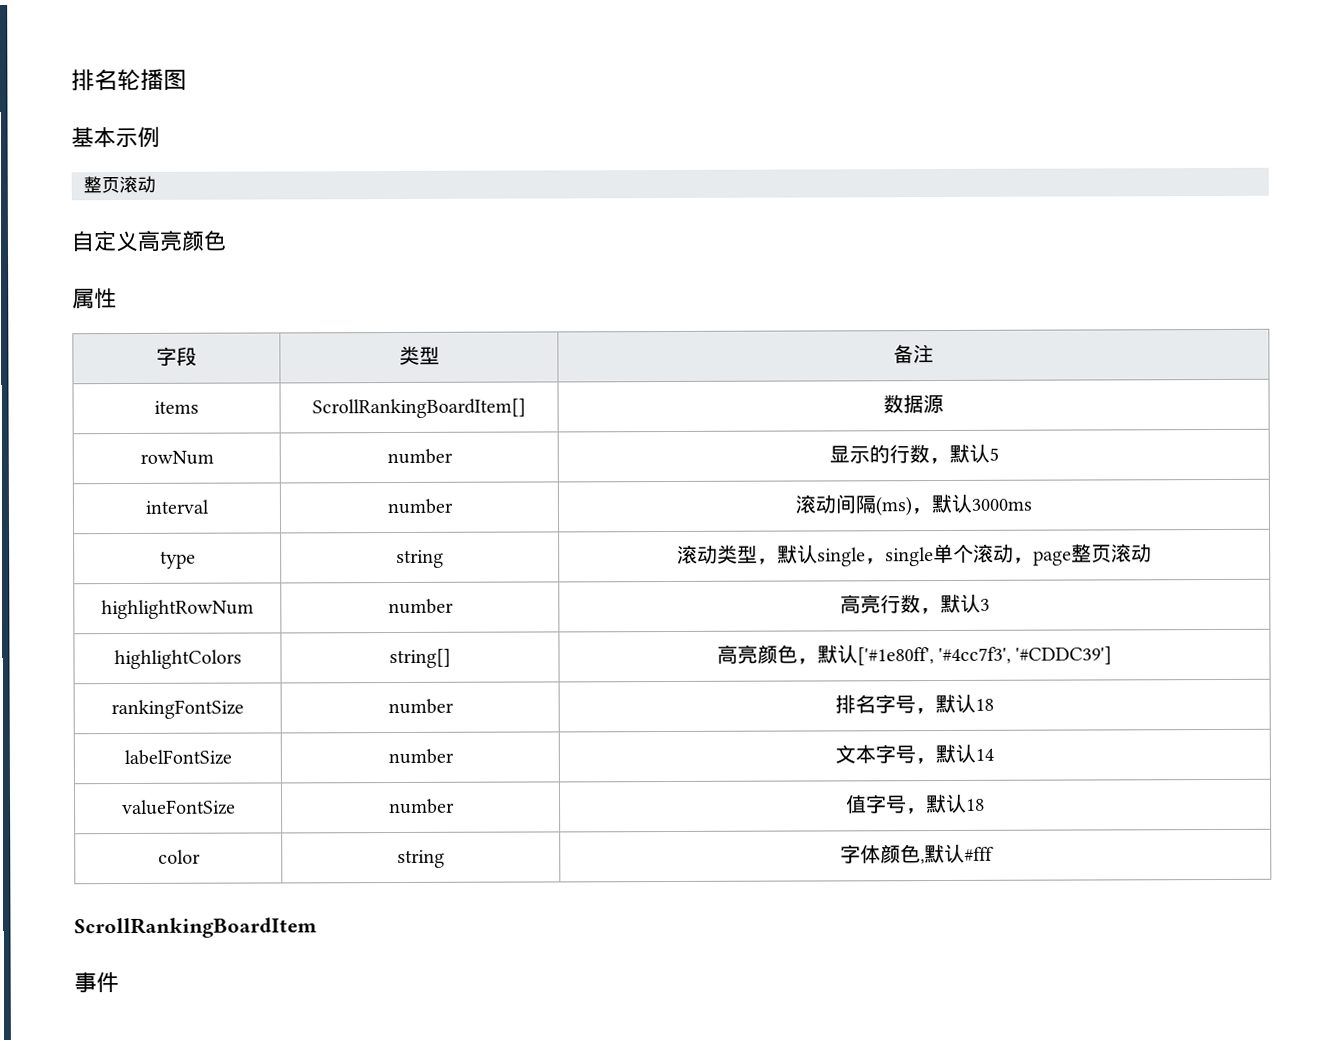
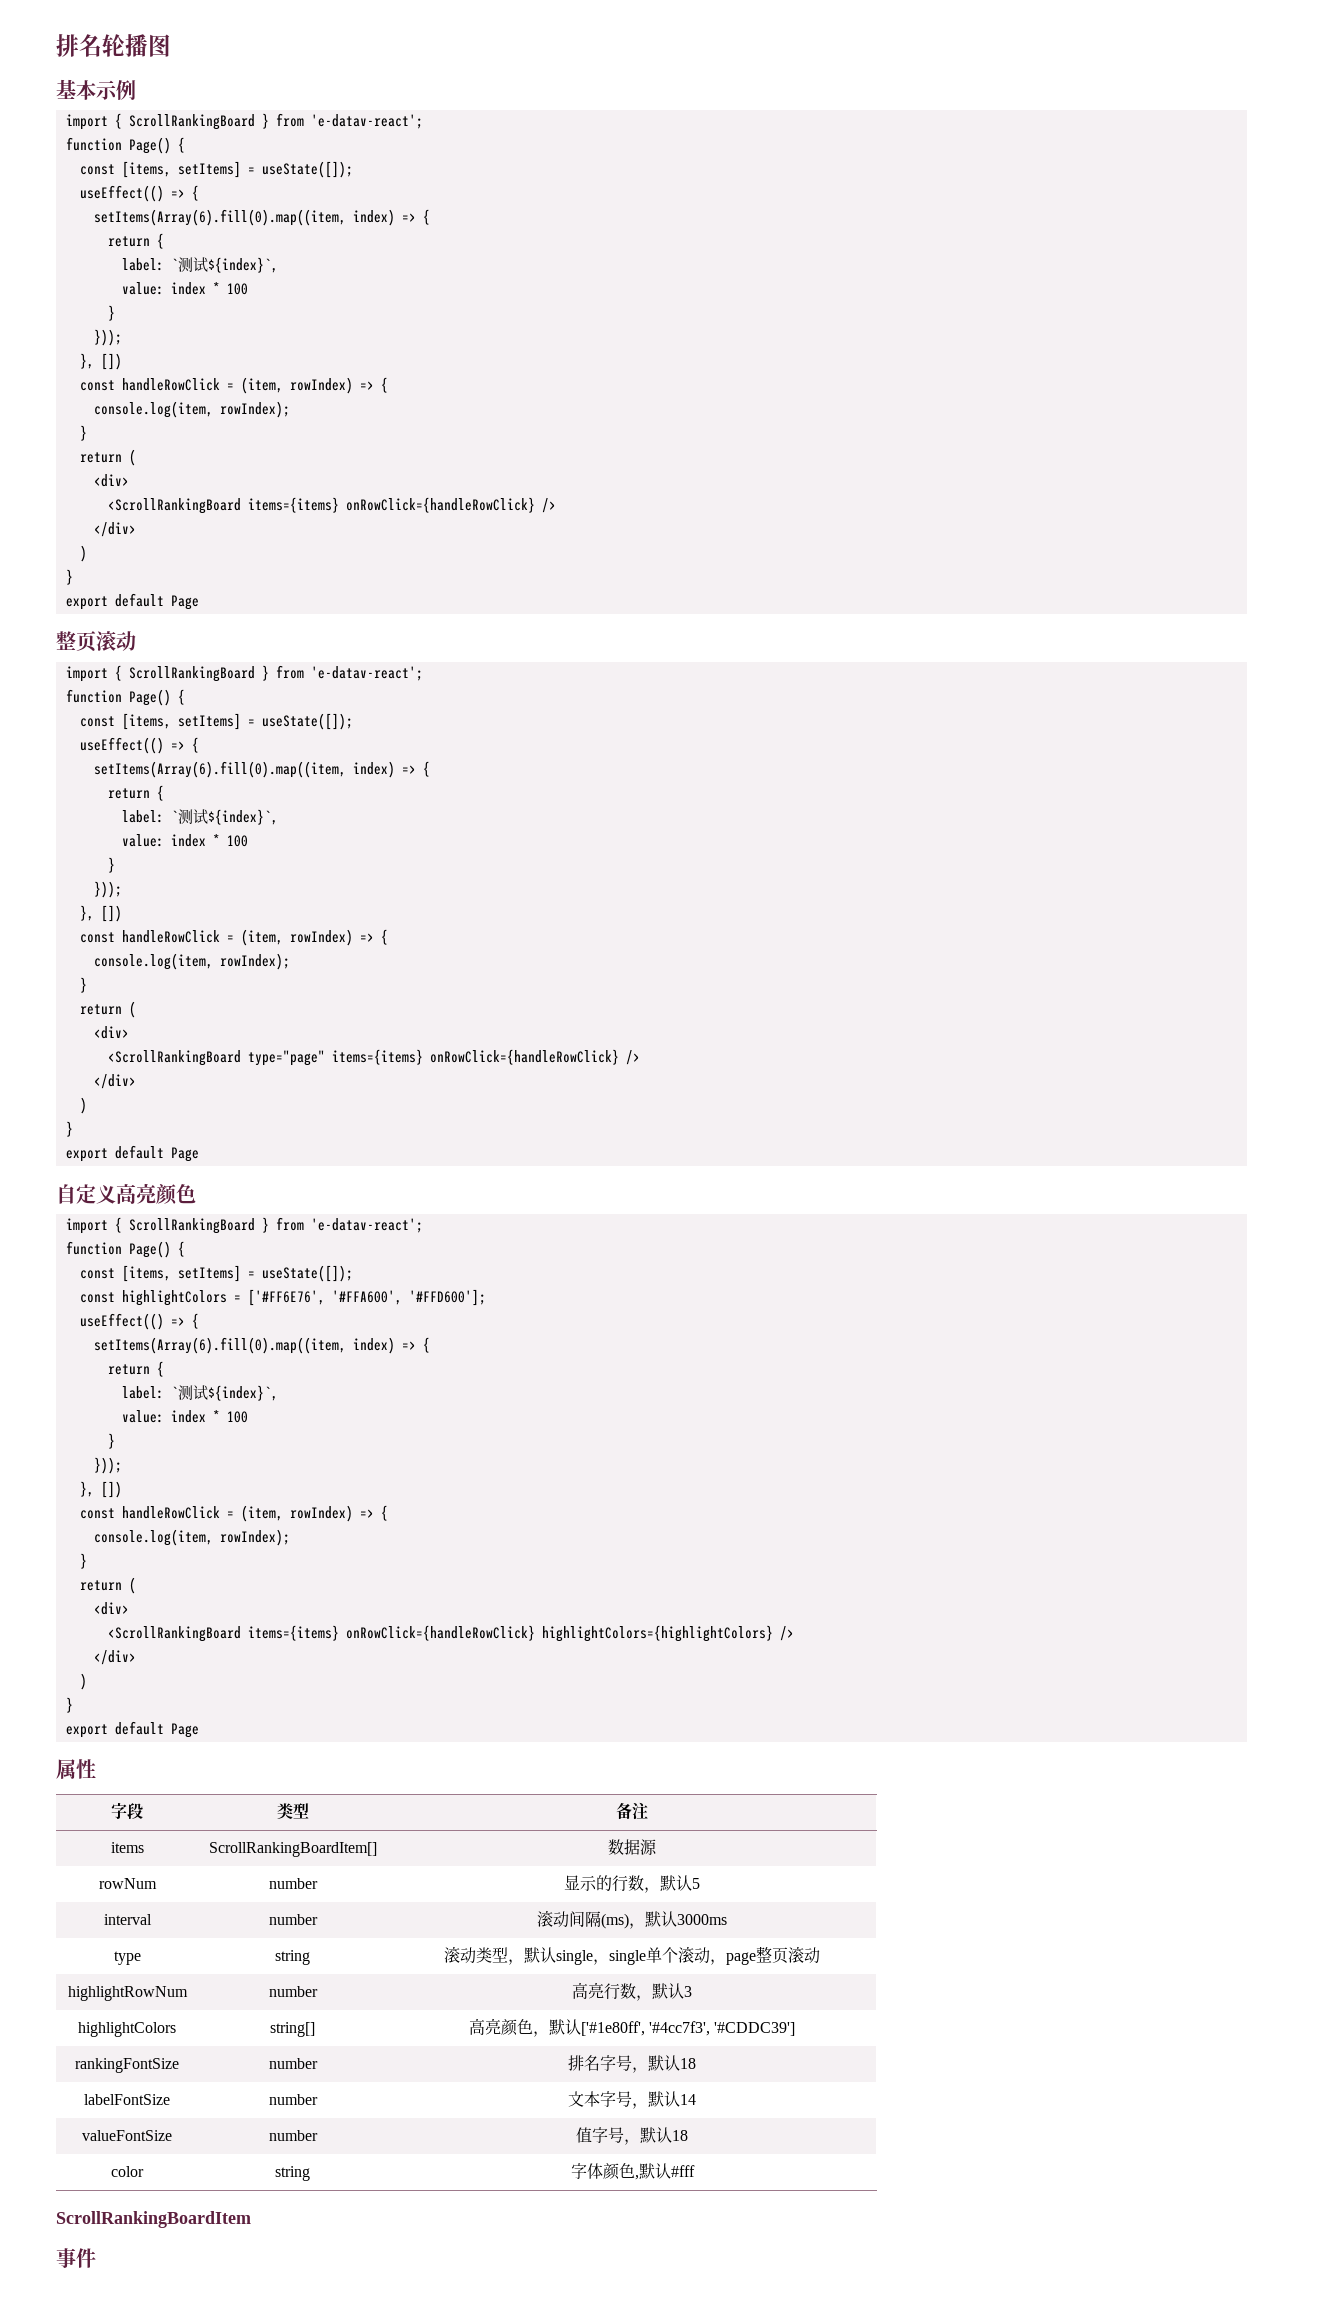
[83,175,156,194] [71,230,227,253] 整页滚动 // 自定义高亮颜色 -> [65,113,423,130] [65,137,185,154] [79,161,353,178] [79,185,199,202] [93,209,430,226] [107,233,164,249] [121,257,278,273] [121,282,248,295] [107,305,115,321] [93,329,122,346] [79,353,122,370] [79,377,388,394] [93,401,290,418] [79,425,87,441] [79,449,136,466] [93,474,129,487] [107,497,556,514] [93,522,136,537] [79,545,87,562] [65,569,73,585] [65,593,199,610] [56,631,136,652] [65,665,423,682] [65,689,185,706] [79,713,353,730] [79,737,199,754] [93,761,430,778] [107,785,164,801] [121,809,278,825] [121,834,248,847] [107,857,115,873] [93,881,122,898] [79,905,122,922] [79,929,388,946] [93,953,290,970] [79,977,87,993] [79,1001,136,1018] [93,1026,129,1039] [107,1049,640,1066] [93,1074,136,1089] [79,1097,87,1114] [65,1121,73,1137] [65,1145,199,1162] [56,1183,196,1205] [65,1217,423,1234] [65,1241,185,1258] [79,1265,353,1282] [79,1289,486,1306] [79,1313,199,1330] [93,1337,430,1354] [107,1361,164,1377] [121,1385,278,1401] [121,1410,248,1423] [107,1433,115,1449] [93,1457,122,1474] [79,1481,122,1498] [79,1505,388,1522] [93,1529,290,1546] [79,1553,87,1569] [79,1577,136,1594] [93,1602,129,1615] [107,1625,794,1642] [93,1650,136,1665] [79,1673,87,1690] [65,1697,73,1713] [65,1721,199,1738] import { ScrollRankingBoard } from 'e-datav-react'; // function Page() { // const [items, setItems] = useState([]); // useEffect(() => { // setItems(Array(6).fill(0).map((item, index) => { // return { // label: `测试${index}`, // value: index * 100 // } // })); // }, []) // const handleRowClick = (item, rowIndex) => { // console.log(item, rowIndex); // } // return ( // <div> // <ScrollRankingBoard items={items} onRowClick={handleRowClick} /> // </div> // ) // } // export default Page // 整页滚动 // import { ScrollRankingBoard } from 'e-datav-react'; // function Page() { // const [items, setItems] = useState([]); // useEffect(() => { // setItems(Array(6).fill(0).map((item, index) => { // return { // label: `测试${index}`, // value: index * 100 // } // })); // }, []) // const handleRowClick = (item, rowIndex) => { // console.log(item, rowIndex); // } // return ( // <div> // <ScrollRankingBoard type="page" items={items} onRowClick={handleRowClick} /> // </div> // ) // } // export default Page // 自定义高亮颜色 // import { ScrollRankingBoard } from 'e-datav-react'; // function Page() { // const [items, setItems] = useState([]); // const highlightColors = ['#FF6E76', '#FFA600', '#FFD600']; // useEffect(() => { // setItems(Array(6).fill(0).map((item, index) => { // return { // label: `测试${index}`, // value: index * 100 // } // })); // }, []) // const handleRowClick = (item, rowIndex) => { // console.log(item, rowIndex); // } // return ( // <div> // <ScrollRankingBoard items={items} onRowClick={handleRowClick} highlightColors={highlightColors} /> // </div> // ) // } // export default Page

